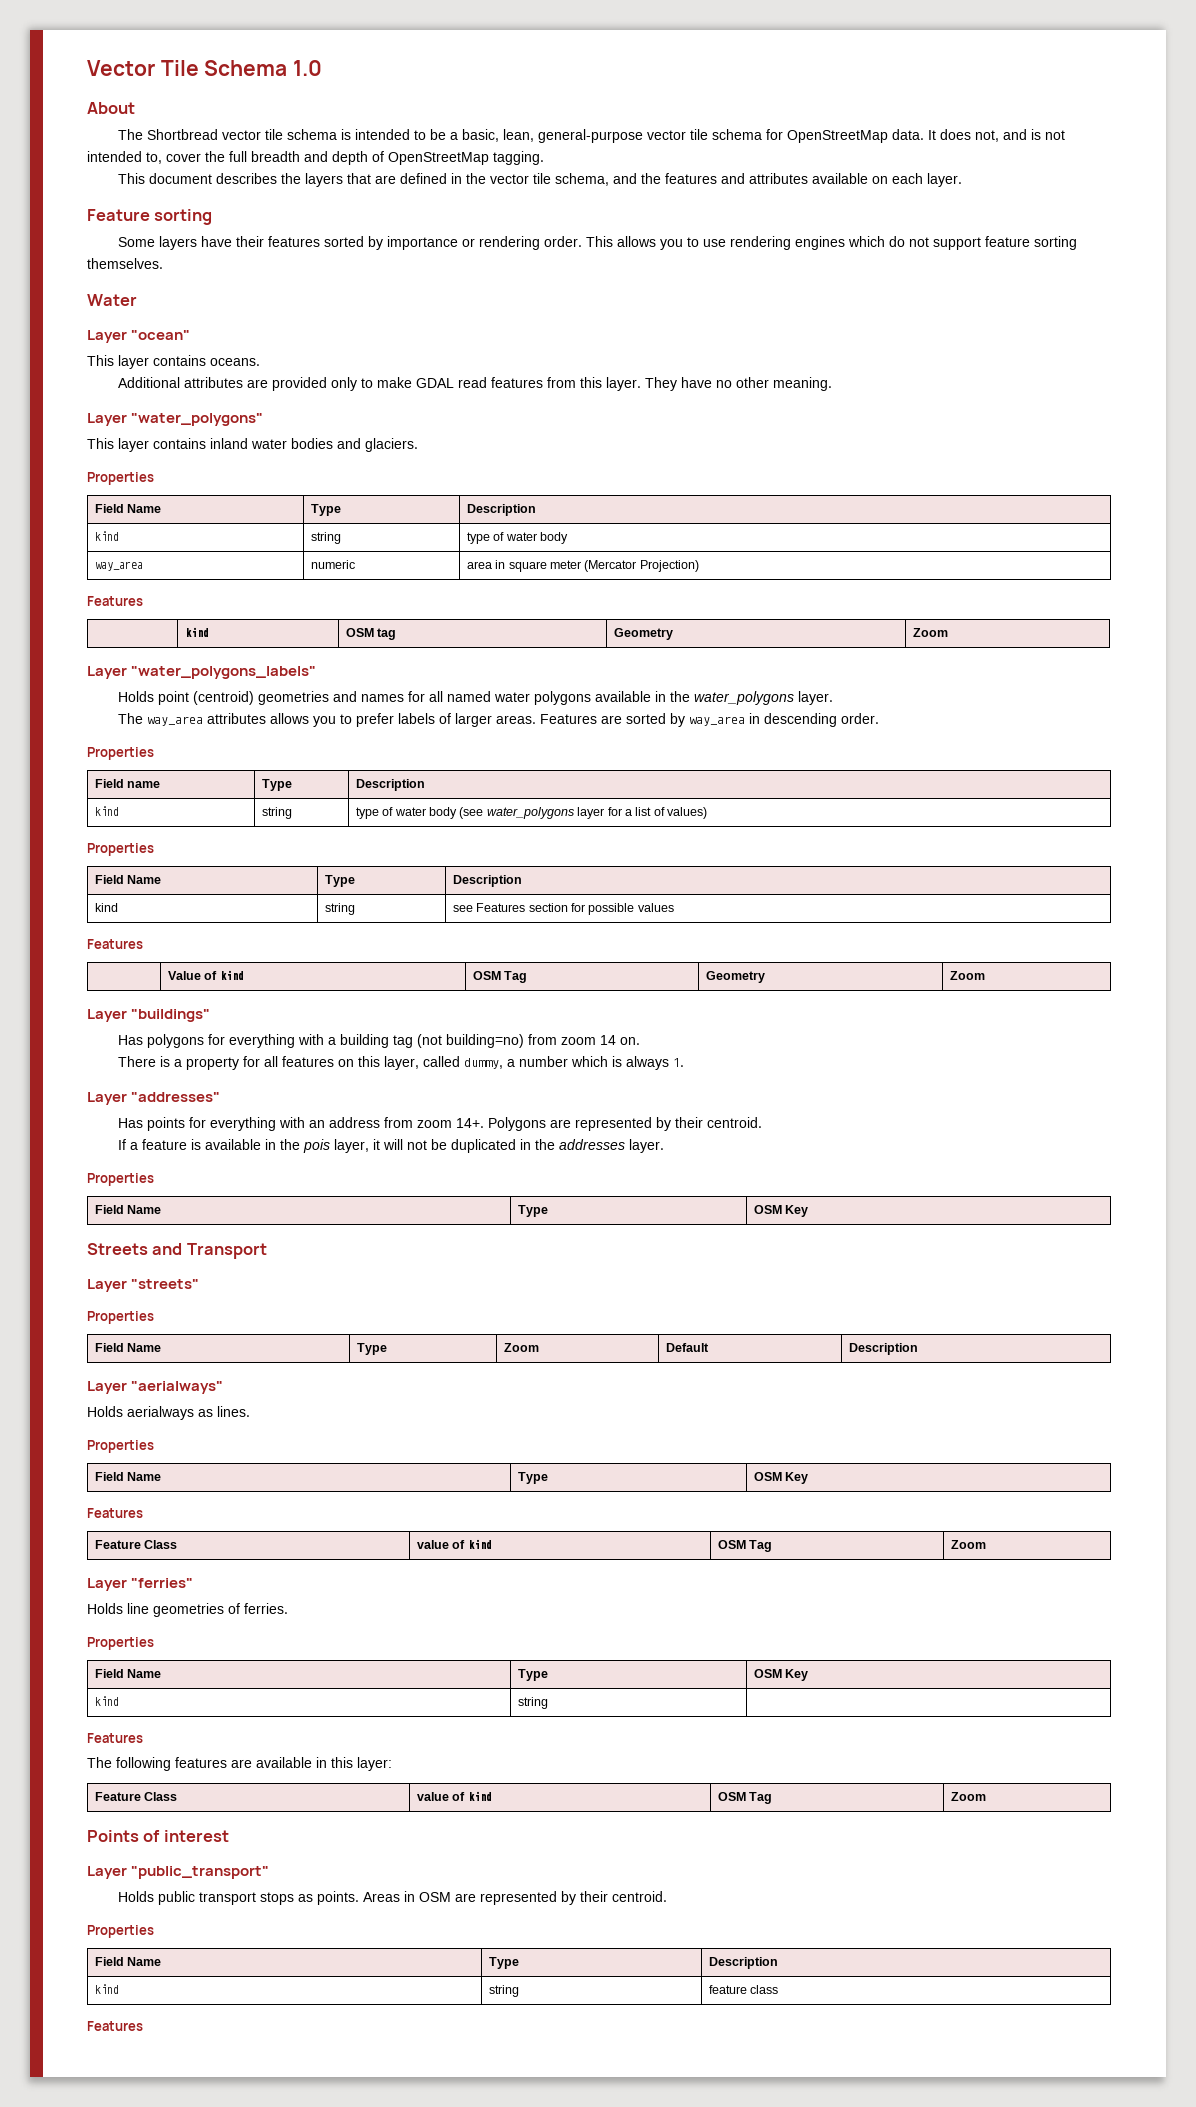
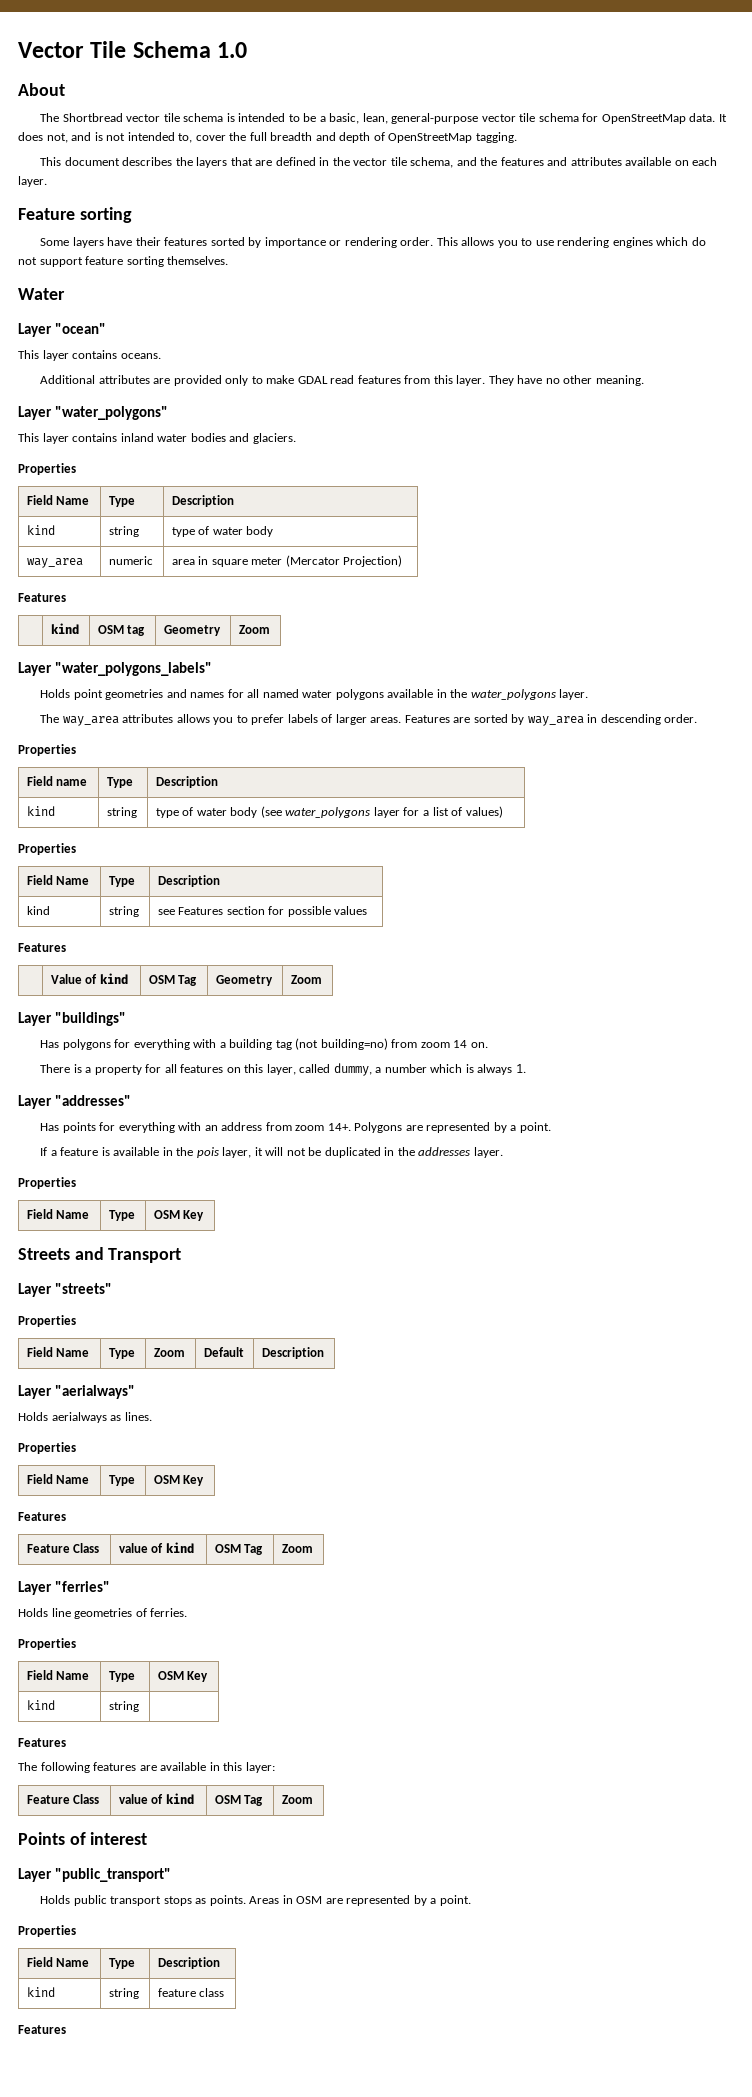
[193,691,255,705] (centroid) -> (103, 694) none
[675,1117,763,1128] their centroid. -> [510,1122,551,1133] a point.
[580,1891,668,1902] their centroid. -> [430,1895,471,1906] a point.

